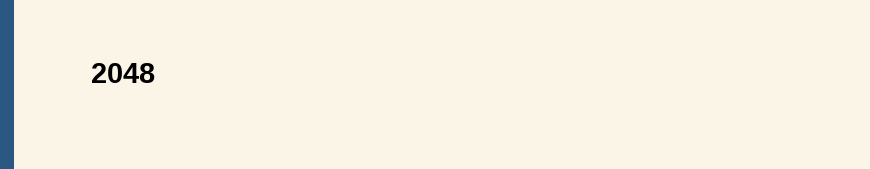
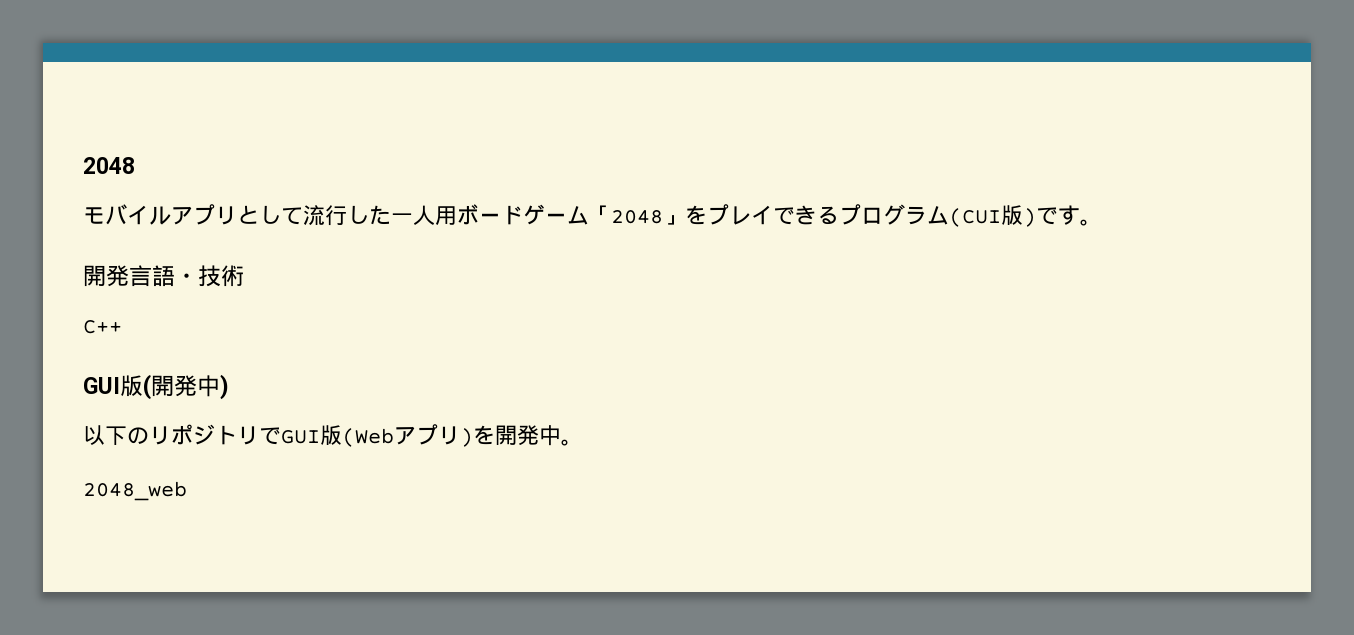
[91,63,155,83] 2048 -> [83,157,135,174] [83,204,1102,227] [83,265,244,287] [83,320,122,334] [83,374,229,400] [83,424,583,447] [83,481,187,501] 2048 // モバイルアプリとして流行した一人用ボードゲーム「2048」をプレイできるプログラム(CUI版)です。 // 開発言語・技術 // C++ // GUI版(開発中) // 以下のリポジトリでGUI版(Webアプリ)を開発中。 // 2048_web

